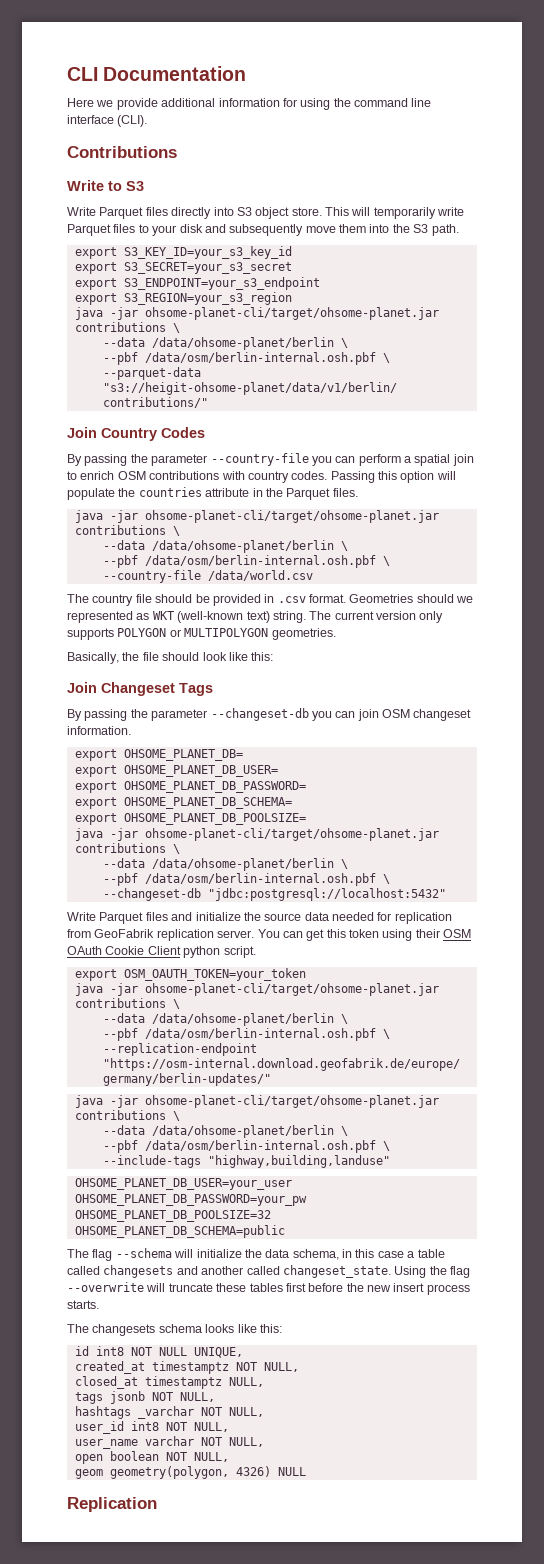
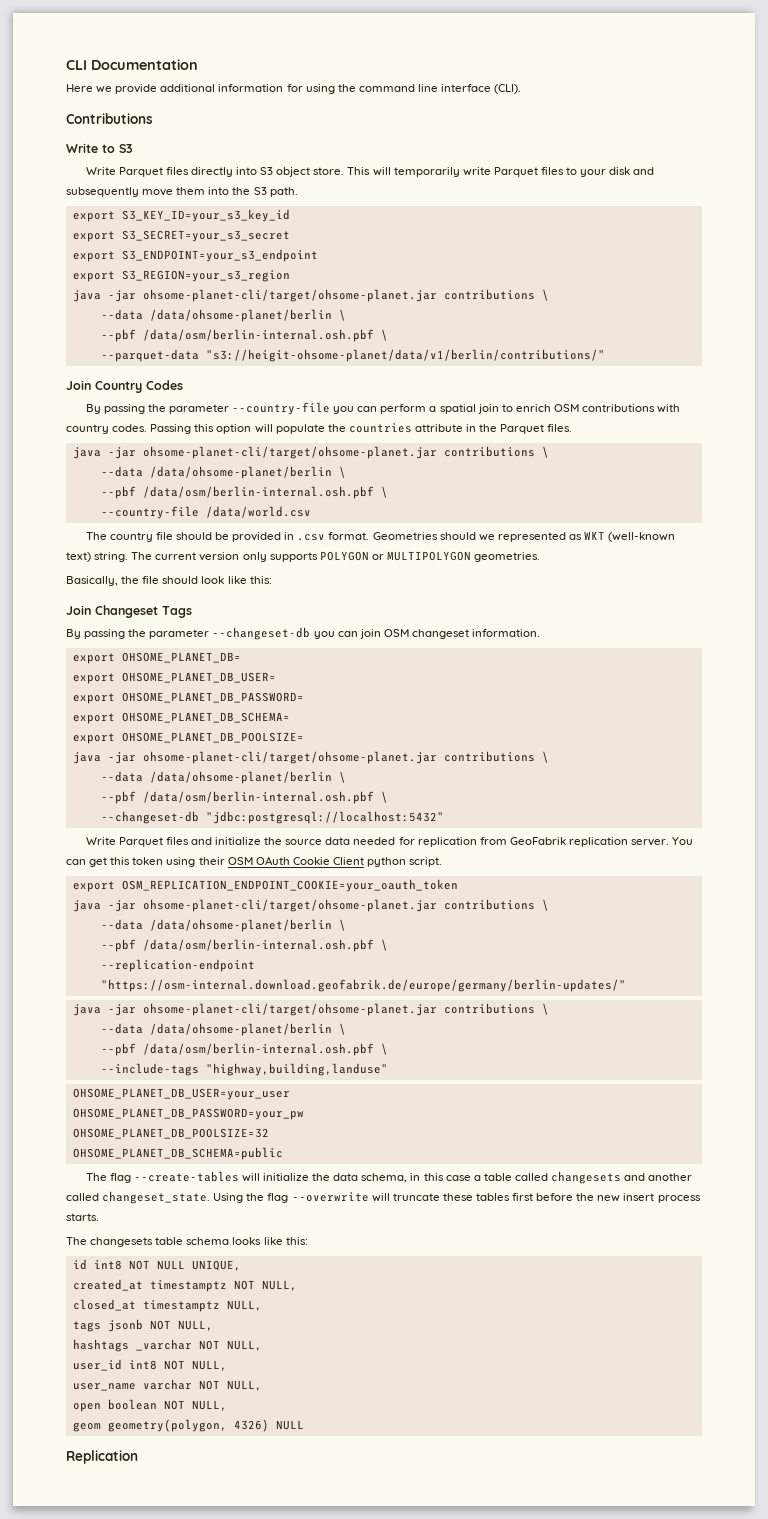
[123,968,306,981] OSM_OAUTH_TOKEN=your_token -> [121,879,458,892] OSM_REPLICATION_ENDPOINT_COOKIE=your_oauth_token
[115,1248,172,1258] --schema -> [133,1171,239,1182] --create-tables
(156, 1330) none -> [155,1237,184,1245] table

